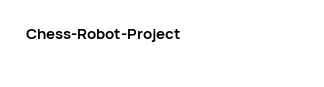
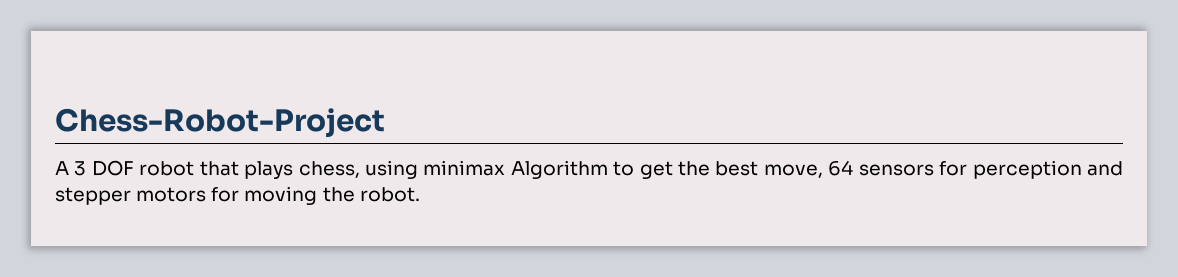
(181, 35) none -> [55,160,1124,179] [55,186,420,205] // A 3 DOF robot that plays chess, using minimax Algorithm to get the best move, 64 sensors for perception and stepper motors for moving the robot.

